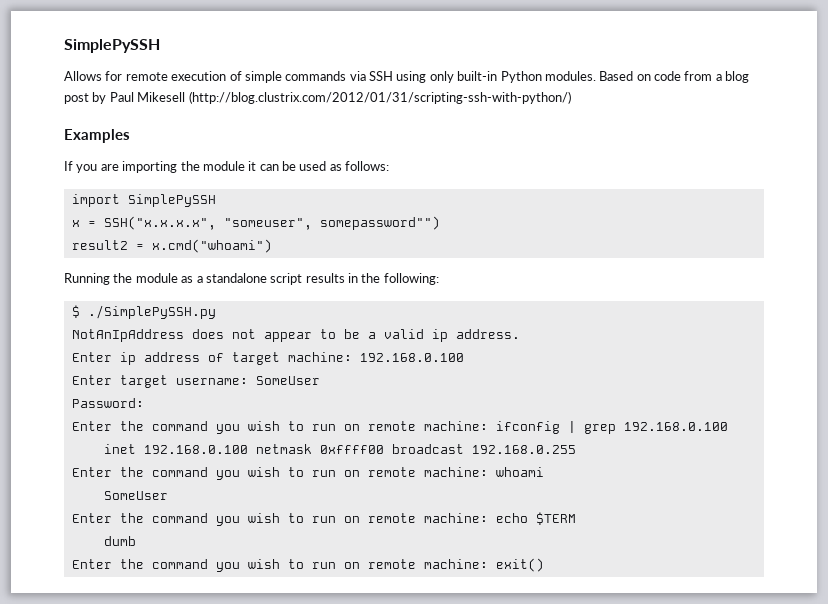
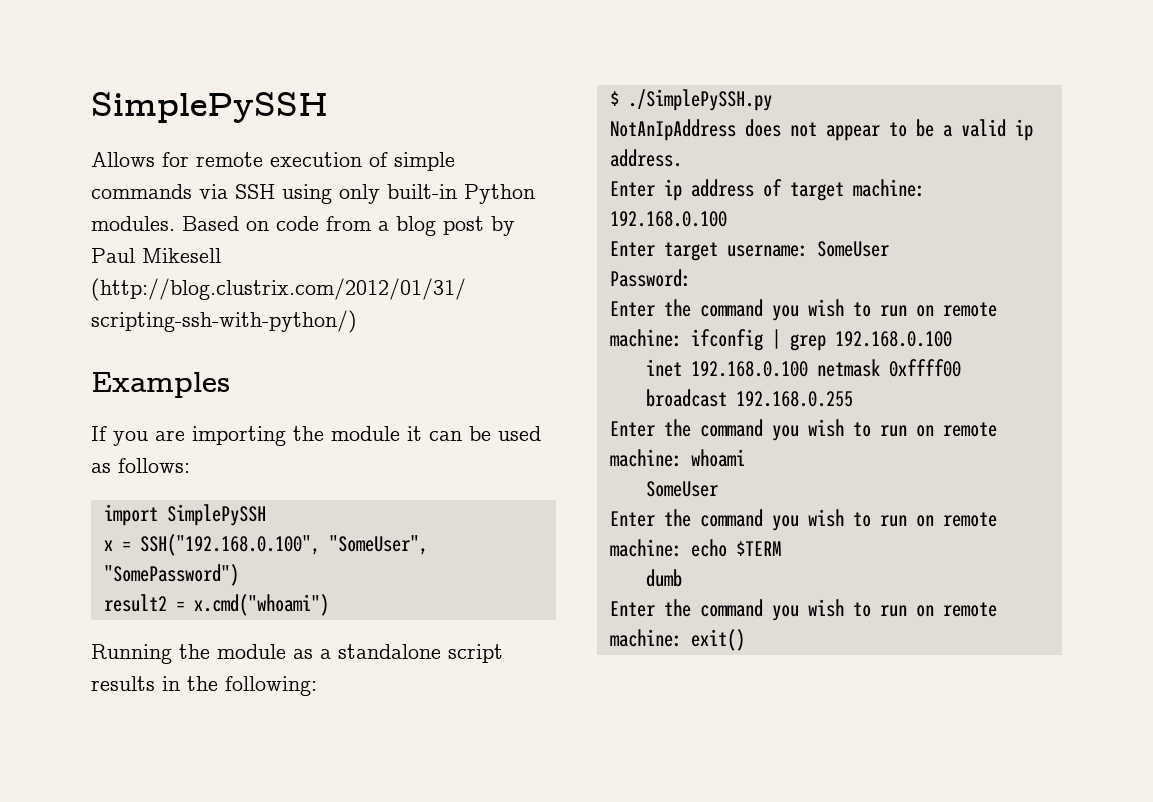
[103,216,440,230] SSH("x.x.x.x", "someuser", somepassword"") -> [139,534,428,556] [103,564,239,586] SSH("192.168.0.100", "SomeUser", "SomePassword")

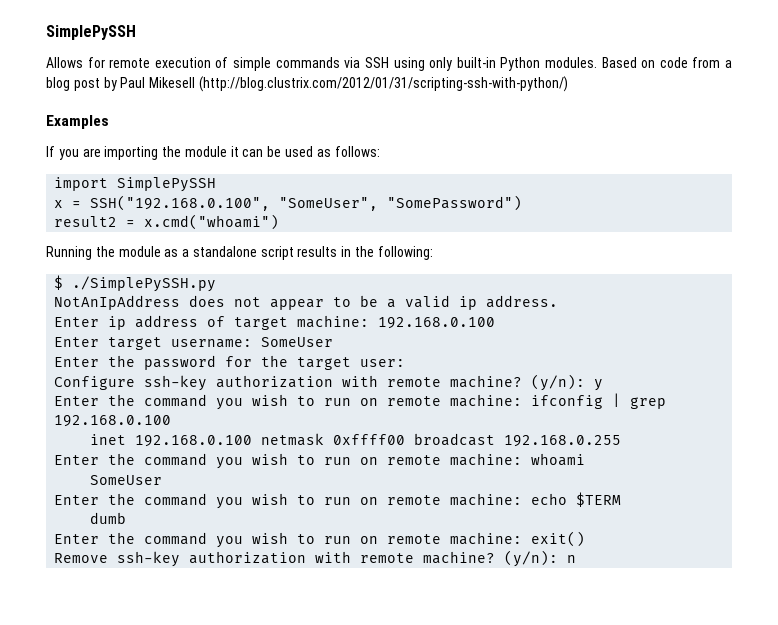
[609,269,691,287] Password: -> [54,355,406,370] [54,374,604,391] Enter the password for the target user: // Configure ssh-key authorization with remote machine? (y/n): y
(745, 640) none -> [54,550,577,567] // Remove ssh-key authorization with remote machine? (y/n): n

